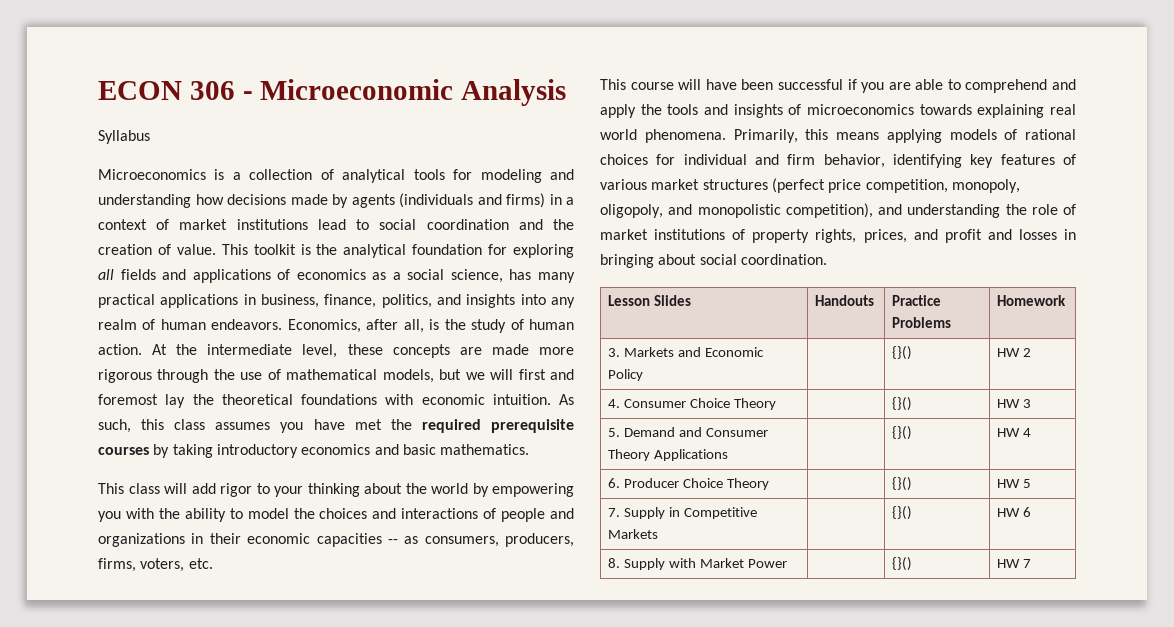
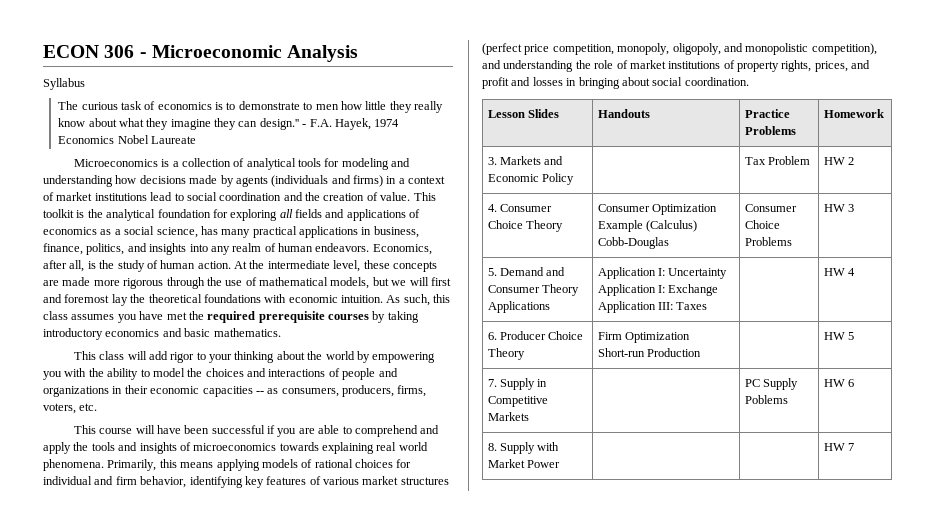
(150, 137) none -> [58,101,444,113] [58,118,400,130] [58,135,196,144] // The curious task of economics is to demonstrate to men how little they really know about what they imagine they can design.'' - F.A. Hayek, 1974 Economics Nobel Laureate
[892,346,913,360] {}() -> [744,156,811,165] Tax Problem
[892,397,913,411] | {}() -> [597,204,718,215] [597,220,698,232] [597,237,669,249] [744,204,797,212] [744,220,780,229] [744,237,792,246] Consumer Optimization Example (Calculus) Cobb-Douglas | Consumer Choice Problems
[892,426,913,440] | {}() -> [597,267,728,279] [597,284,719,296] [597,301,708,313] Application I: Uncertainty Application I: Exchange Application III: Taxes |
[892,477,913,491] | {}() -> [597,332,691,343] [597,348,702,357] Firm Optimization Short-run Production |
[892,506,913,520] {}() -> [744,378,799,390] [744,395,788,404] PC Supply Poblems
[892,557,913,571] {}() -> (561, 464) none

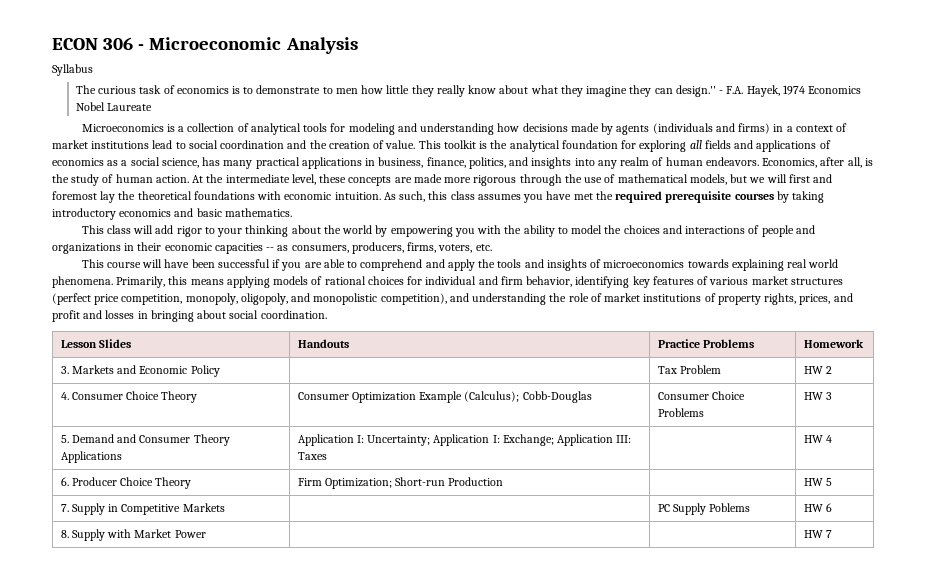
[646,220,698,232] (Calculus) -> [464,391,520,402] (Calculus);
[668,268,728,279] [597,284,719,296] Uncertainty Application I: Exchange -> [367,434,554,446] Uncertainty; Application I: Exchange;
[625,332,691,343] Optimization -> [324,478,392,489] Optimization;

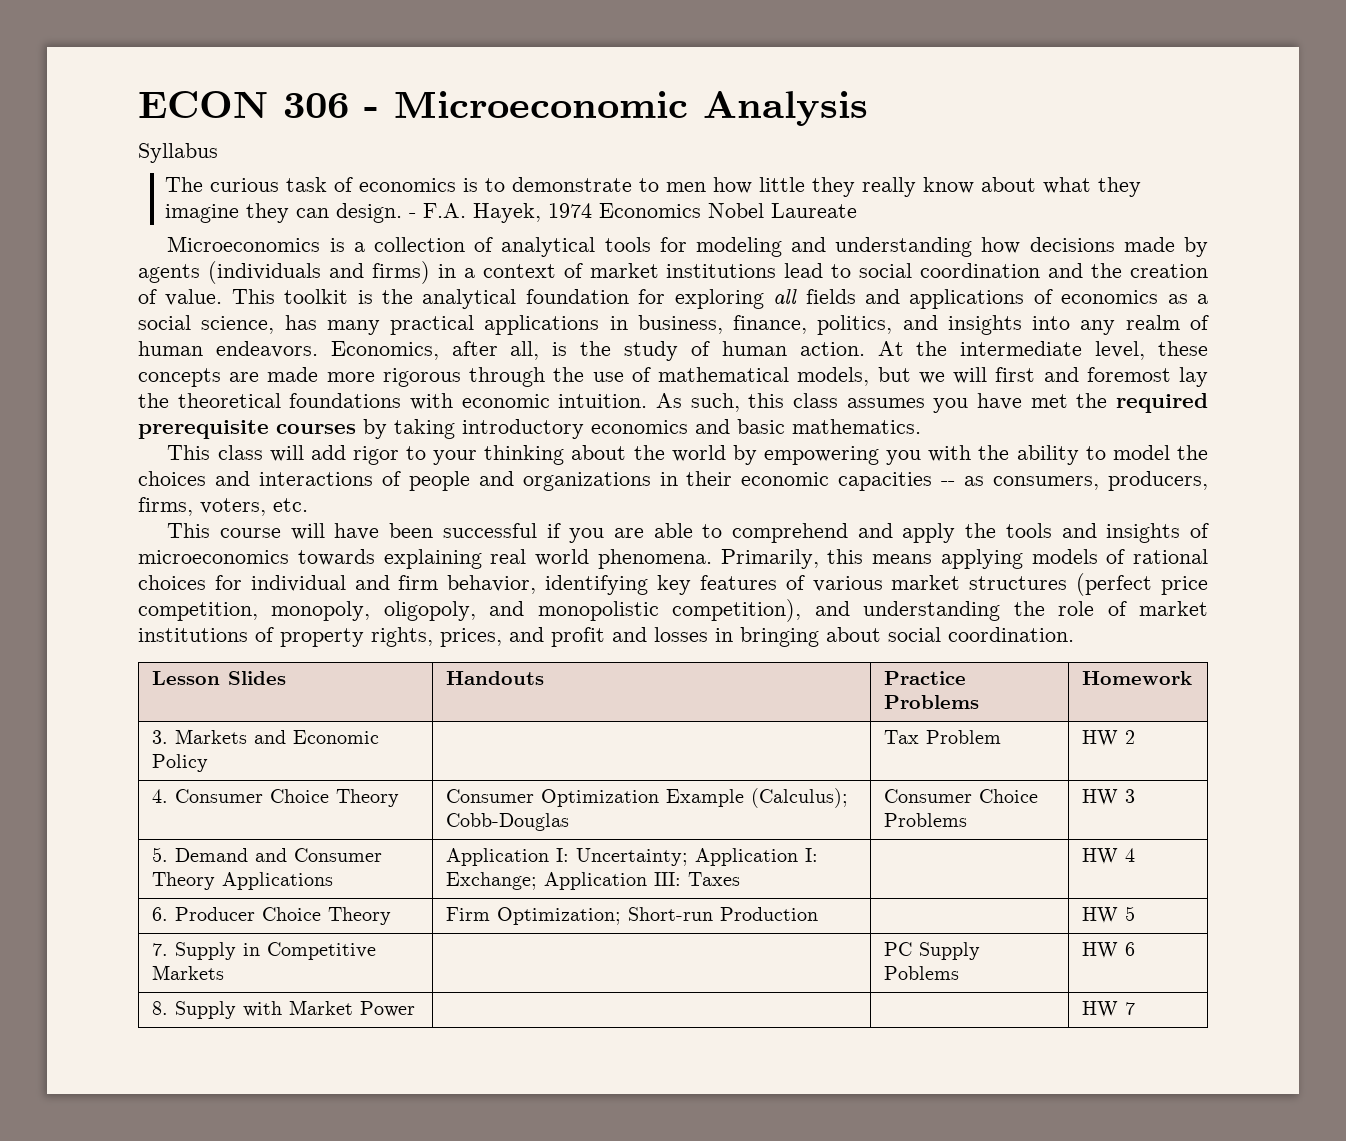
[675,85,716,97] design.'' -> [336,203,403,223] design.

